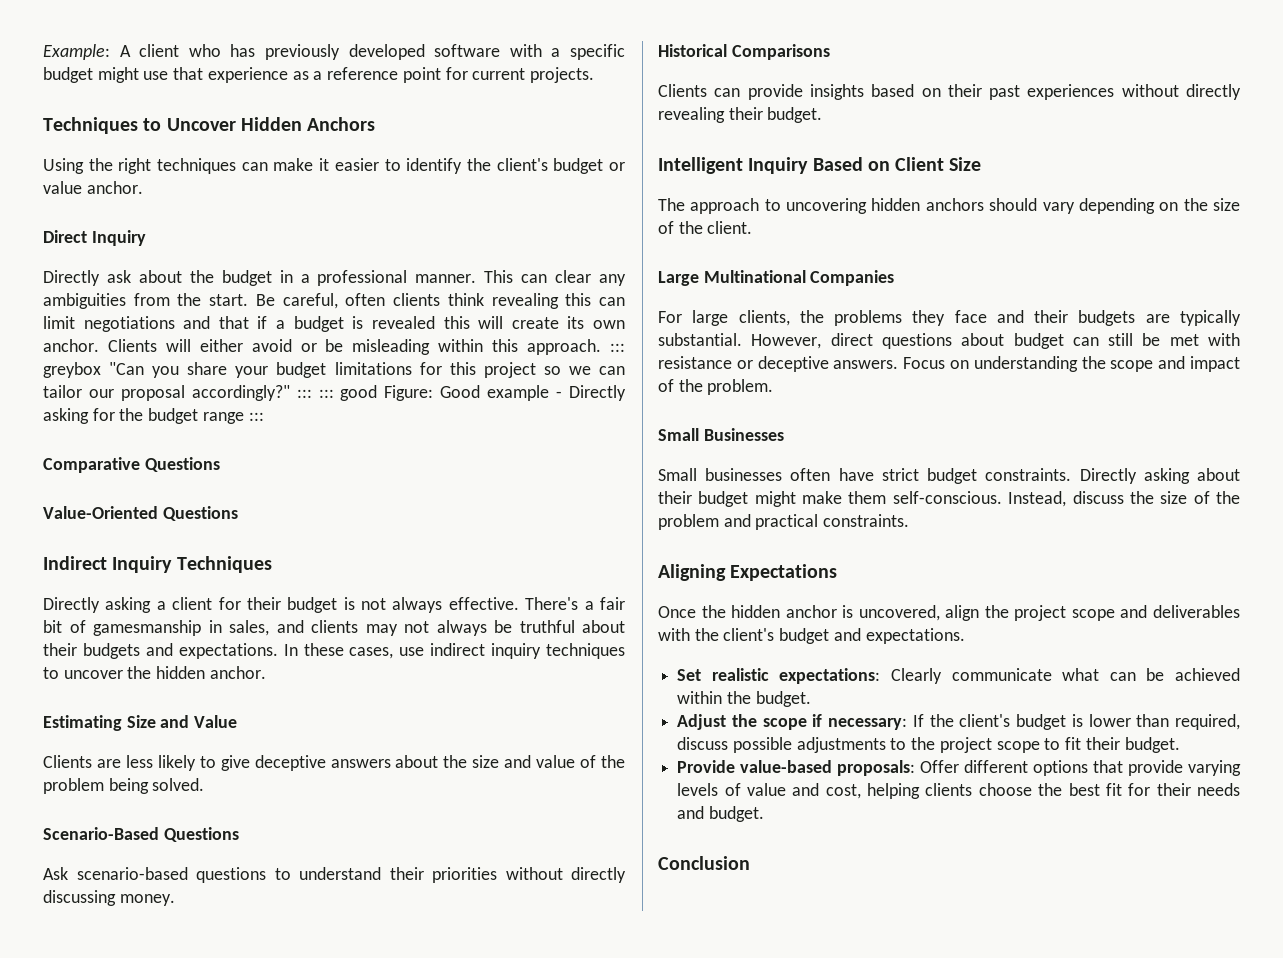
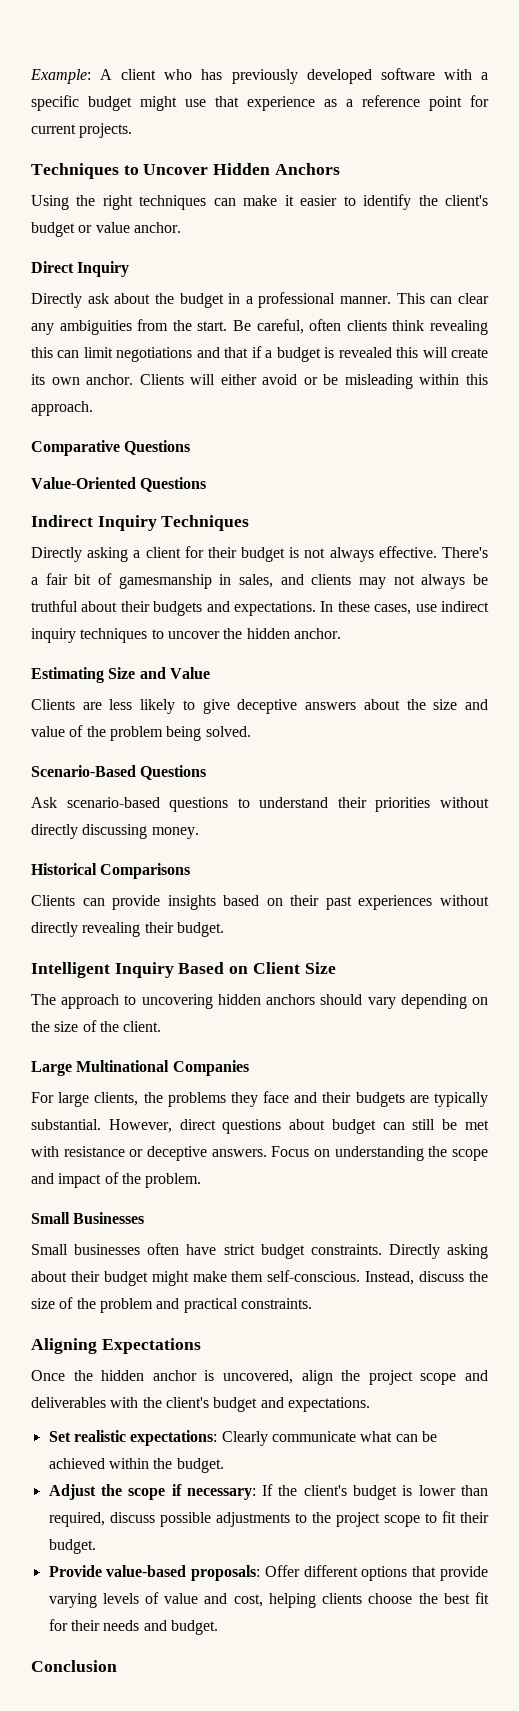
[609,343,625,352] [43,362,625,378] [43,385,627,401] [43,408,264,424] ::: greybox "Can you share your budget limitations for this project so we can tailor our proposal accordingly?" ::: ::: good Figure: Good example - Directly asking for the budget range ::: -> (93, 408) none

